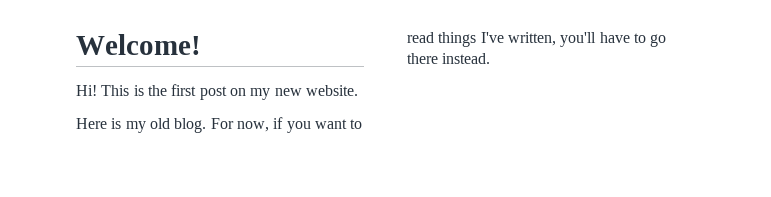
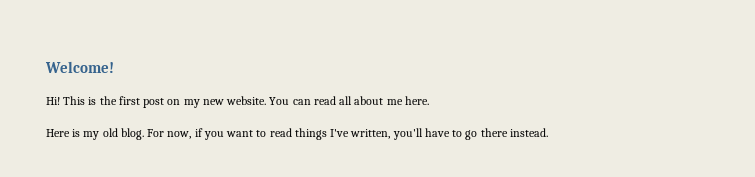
(358, 90) none -> [269,96,429,105] You can read all about me here.

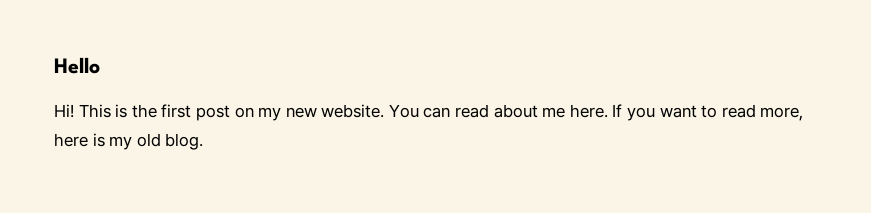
[45,61,114,73] Welcome! -> [54,57,100,74] Hello
[339,96,353,105] all -> (490, 111) none
[46,128,548,140] // Here is my old blog. For now, if you want to read things I've written, you'll have to go there instead. -> [612,104,804,121] [54,133,204,150] If you want to read more, here is my old blog.

